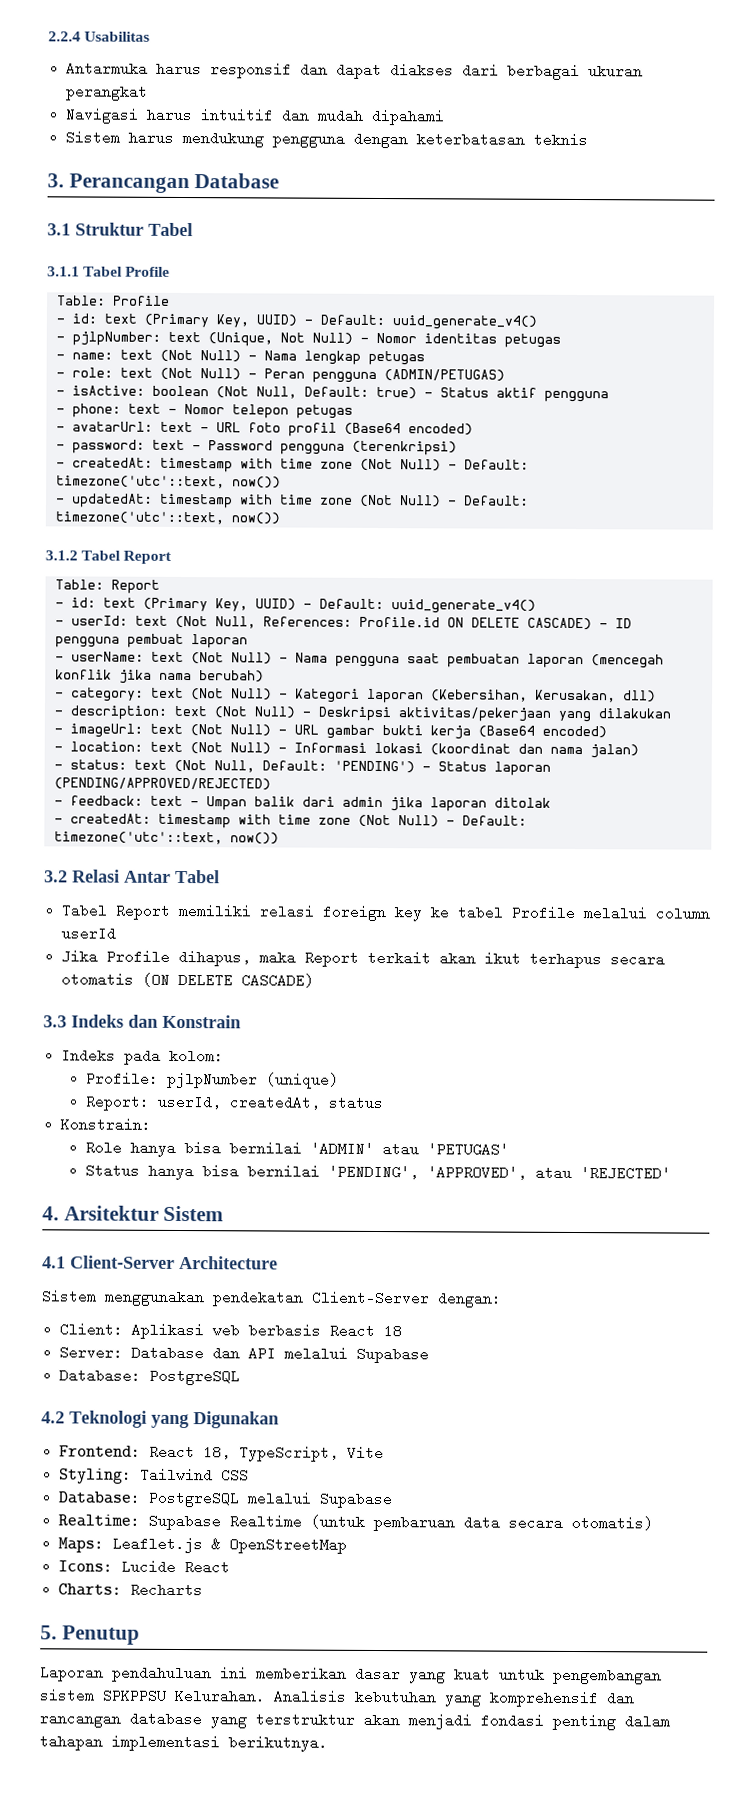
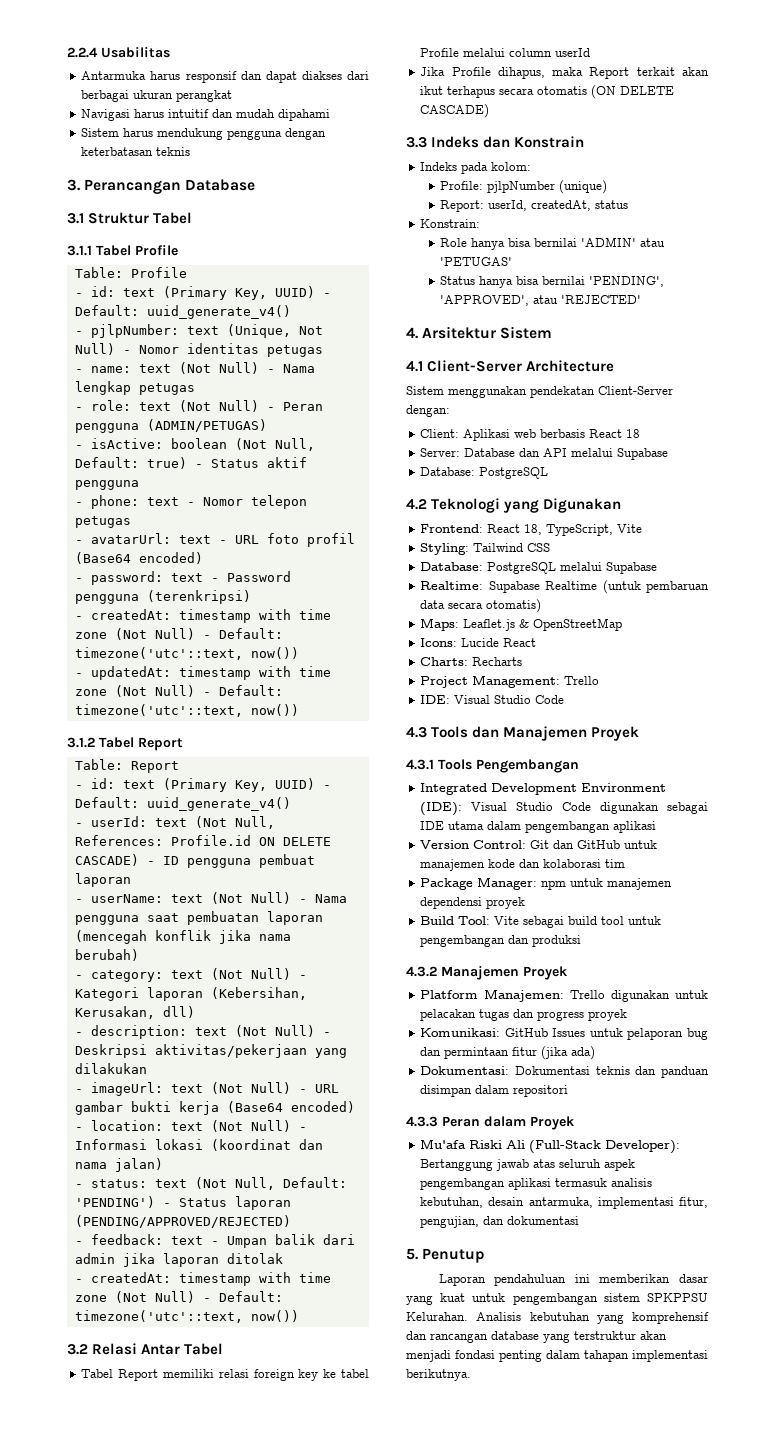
(204, 1590) none -> [420,675,600,688] [420,695,565,704] [406,726,640,741] [406,759,579,773] [420,783,667,795] [420,802,708,816] [420,821,657,833] [420,840,658,849] [420,859,626,871] [420,877,673,890] [420,897,526,909] [420,916,662,928] [420,935,582,947] [406,966,568,980] [420,989,708,1002] [420,1009,628,1021] [420,1028,708,1040] [420,1046,596,1060] [420,1066,709,1078] [420,1085,569,1097] [406,1116,575,1130] [420,1139,681,1154] [420,1159,636,1171] [420,1178,653,1190] [420,1197,708,1209] [420,1216,580,1228] // Project Management: Trello // IDE: Visual Studio Code // 4.3 Tools dan Manajemen Proyek // 4.3.1 Tools Pengembangan // Integrated Development Environment (IDE): Visual Studio Code digunakan sebagai IDE utama dalam pengembangan aplikasi // Version Control: Git dan GitHub untuk manajemen kode dan kolaborasi tim // Package Manager: npm untuk manajemen dependensi proyek // Build Tool: Vite sebagai build tool untuk pengembangan dan produksi // 4.3.2 Manajemen Proyek // Platform Manajemen: Trello digunakan untuk pelacakan tugas dan progress proyek // Komunikasi: GitHub Issues untuk pelaporan bug dan permintaan fitur (jika ada) // Dokumentasi: Dokumentasi teknis dan panduan disimpan dalam repositori // 4.3.3 Peran dalam Proyek // Mu'afa Riski Ali (Full-Stack Developer): Bertanggung jawab atas seluruh aspek pengembangan aplikasi termasuk analisis kebutuhan, desain antarmuka, implementasi fitur, pengujian, dan dokumentasi

